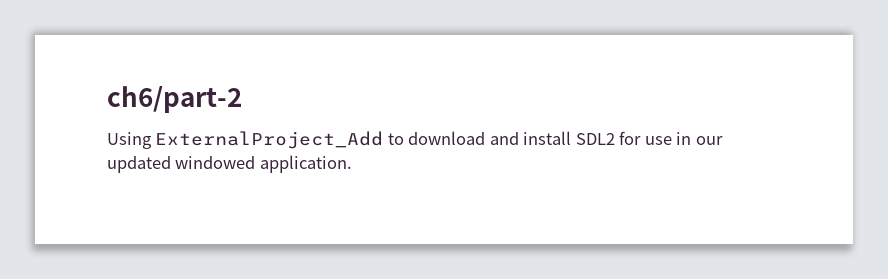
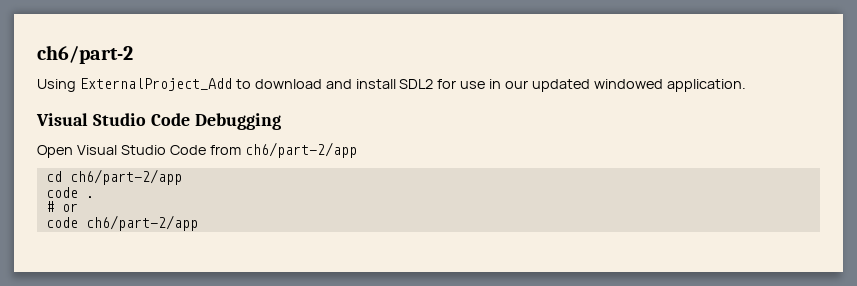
(352, 164) none -> [36,113,281,130] [37,142,357,158] [45,169,182,185] [45,187,94,198] [45,201,78,212] [45,215,198,231] // Visual Studio Code Debugging // Open Visual Studio Code from ch6/part-2/app // cd ch6/part-2/app // code . // # or // code ch6/part-2/app

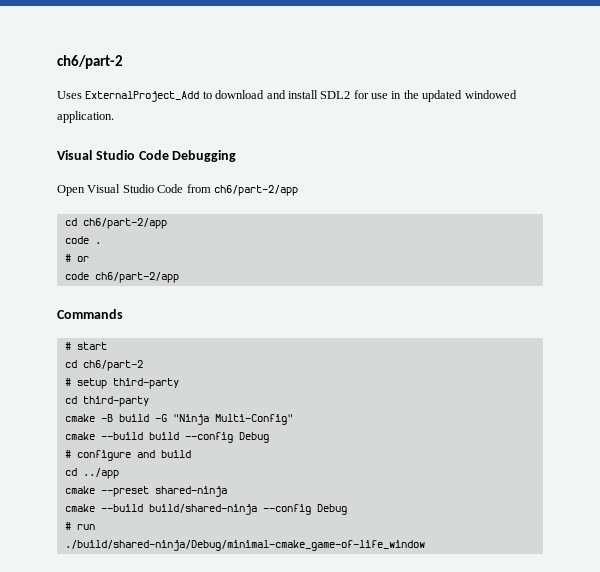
[37,45,133,64] [37,79,76,92] ch6/part-2 // Using -> [57,55,123,69] [57,91,82,99] ch6/part-2 // Uses
[505,80,529,89] our -> [403,90,419,99] the
(198, 223) none -> [57,309,123,319] [64,342,107,350] [64,360,143,371] [64,378,179,389] [64,396,149,407] [64,414,293,425] [64,432,269,443] [64,450,191,461] [64,468,119,479] [64,486,227,497] [64,504,347,515] [64,522,95,530] [64,540,425,551] // Commands // # start // cd ch6/part-2 // # setup third-party // cd third-party // cmake -B build -G "Ninja Multi-Config" // cmake --build build --config Debug // # configure and build // cd ../app // cmake --preset shared-ninja // cmake --build build/shared-ninja --config Debug // # run // ./build/shared-ninja/Debug/minimal-cmake_game-of-life_window

